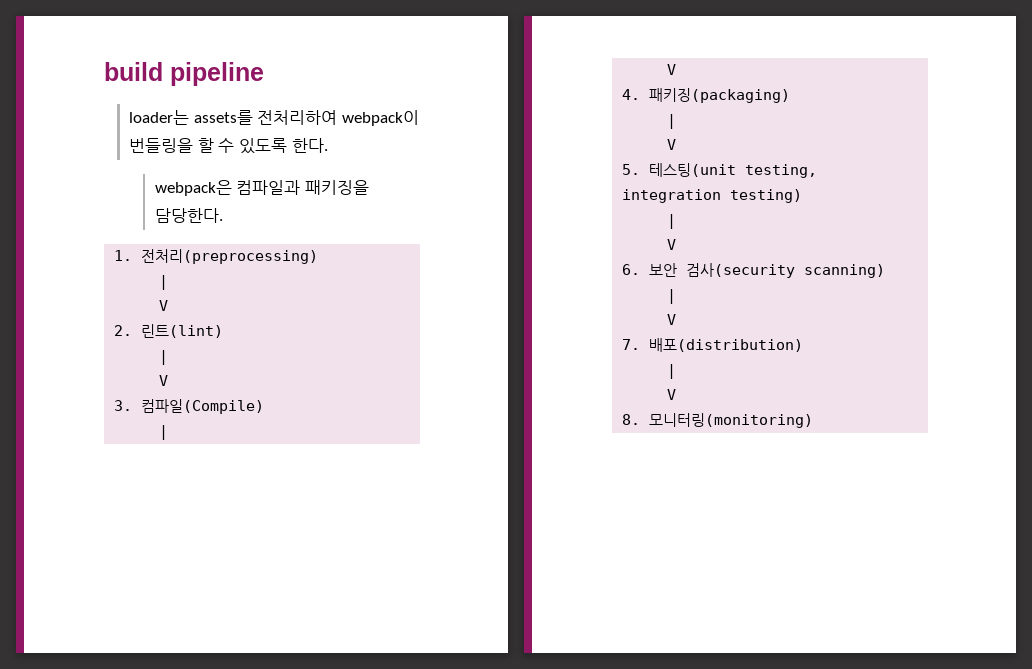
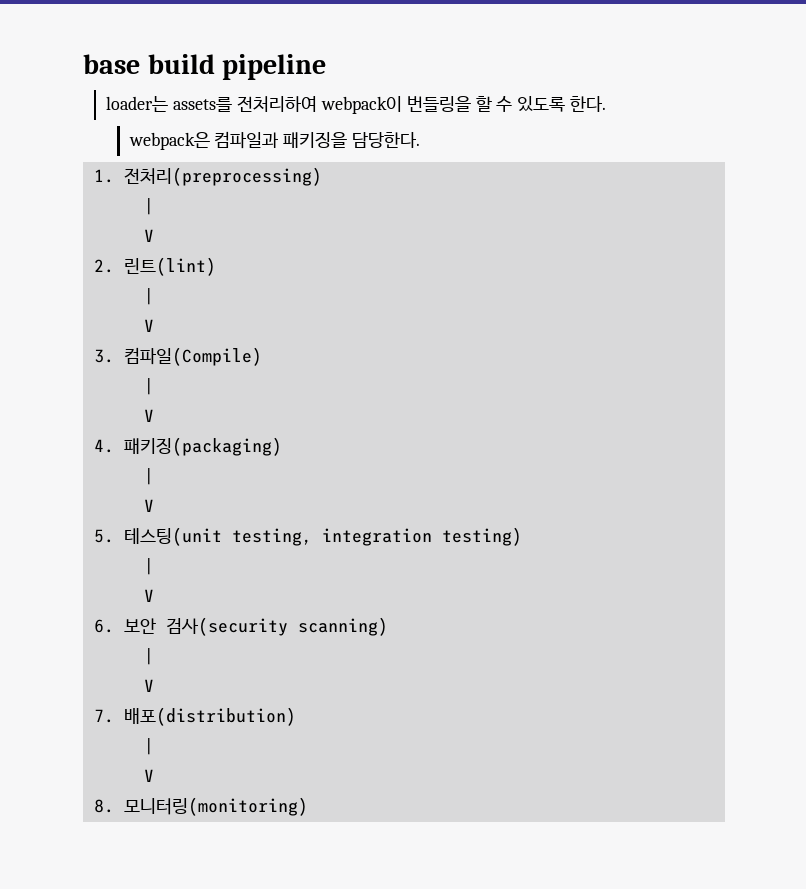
(104, 71) none -> [83,54,140,74] base

